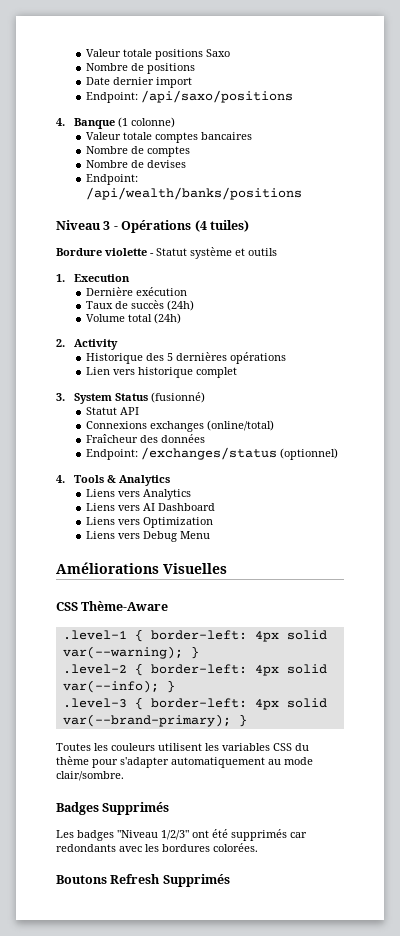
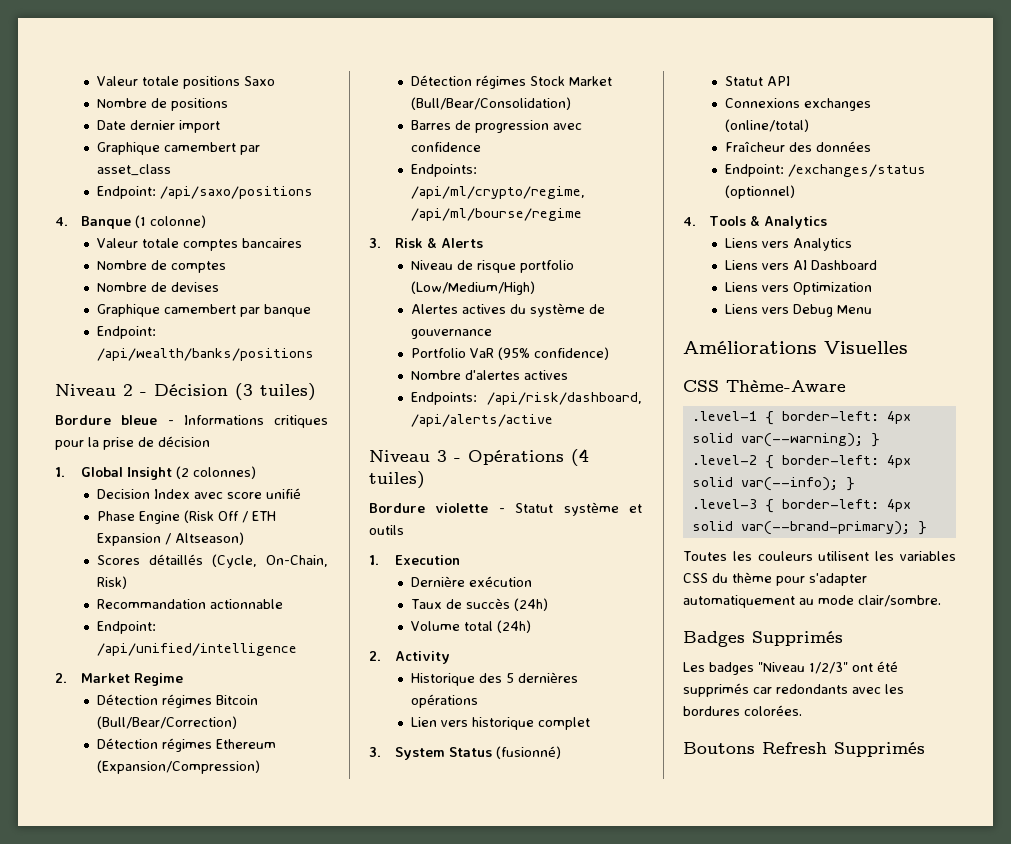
(193, 82) none -> [96,142,260,155] [96,164,171,176] // Graphique camembert par asset_class
[86,174,139,185] [86,187,303,200] Endpoint: /api/wealth/banks/positions -> [96,304,311,317] [96,326,156,339] [96,348,314,361] [55,383,316,401] [55,415,328,428] [55,436,210,450] [55,466,256,480] [96,488,301,499] [96,510,276,524] [96,532,244,546] [96,554,328,568] [96,576,127,589] [96,599,283,609] [96,621,156,634] [96,643,297,656] [55,673,183,686] [96,694,258,708] [96,716,237,729] [96,738,276,752] [96,760,260,774] [410,75,612,89] [410,97,571,110] [410,120,582,133] [410,142,481,152] [410,164,477,177] [410,186,585,199] [410,208,582,221] [369,237,483,248] [410,260,574,273] [410,281,535,295] [410,303,605,317] [410,329,492,339] [410,347,609,360] [410,370,568,380] [410,392,642,405] [410,414,553,427] Graphique camembert par banque // Endpoint: /api/wealth/banks/positions // Niveau 2 - Décision (3 tuiles) // Bordure bleue - Informations critiques pour la prise de décision // 1. Global Insight (2 colonnes) // Decision Index avec score unifié // Phase Engine (Risk Off / ETH Expansion / Altseason) // Scores détaillés (Cycle, On-Chain, Risk) // Recommandation actionnable // Endpoint: /api/unified/intelligence // 2. Market Regime // Détection régimes Bitcoin (Bull/Bear/Correction) // Détection régimes Ethereum (Expansion/Compression) // Détection régimes Stock Market (Bull/Bear/Consolidation) // Barres de progression avec confidence // Endpoints: /api/ml/crypto/regime, /api/ml/bourse/regime // 3. Risk & Alerts // Niveau de risque portfolio (Low/Medium/High) // Alertes actives du système de gouvernance // Portfolio VaR (95% confidence) // Nombre d'alertes actives // Endpoints: /api/risk/dashboard, /api/alerts/active

